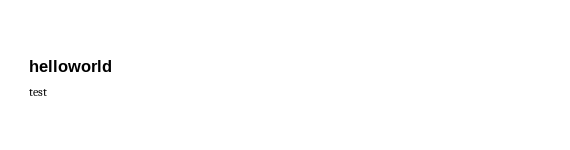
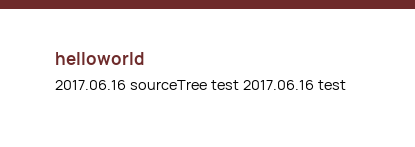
(112, 66) none -> [55,80,314,90] 2017.06.16 sourceTree test 2017.06.16

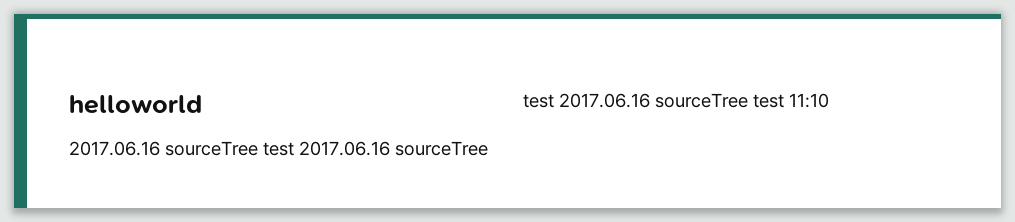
[317,80,346,90] test -> [395,141,488,156] [523,93,829,108] sourceTree test 2017.06.16 sourceTree test 11:10

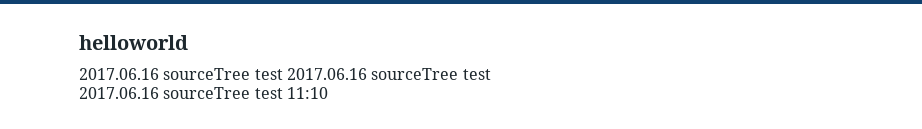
(554, 101) none -> (491, 74) //

